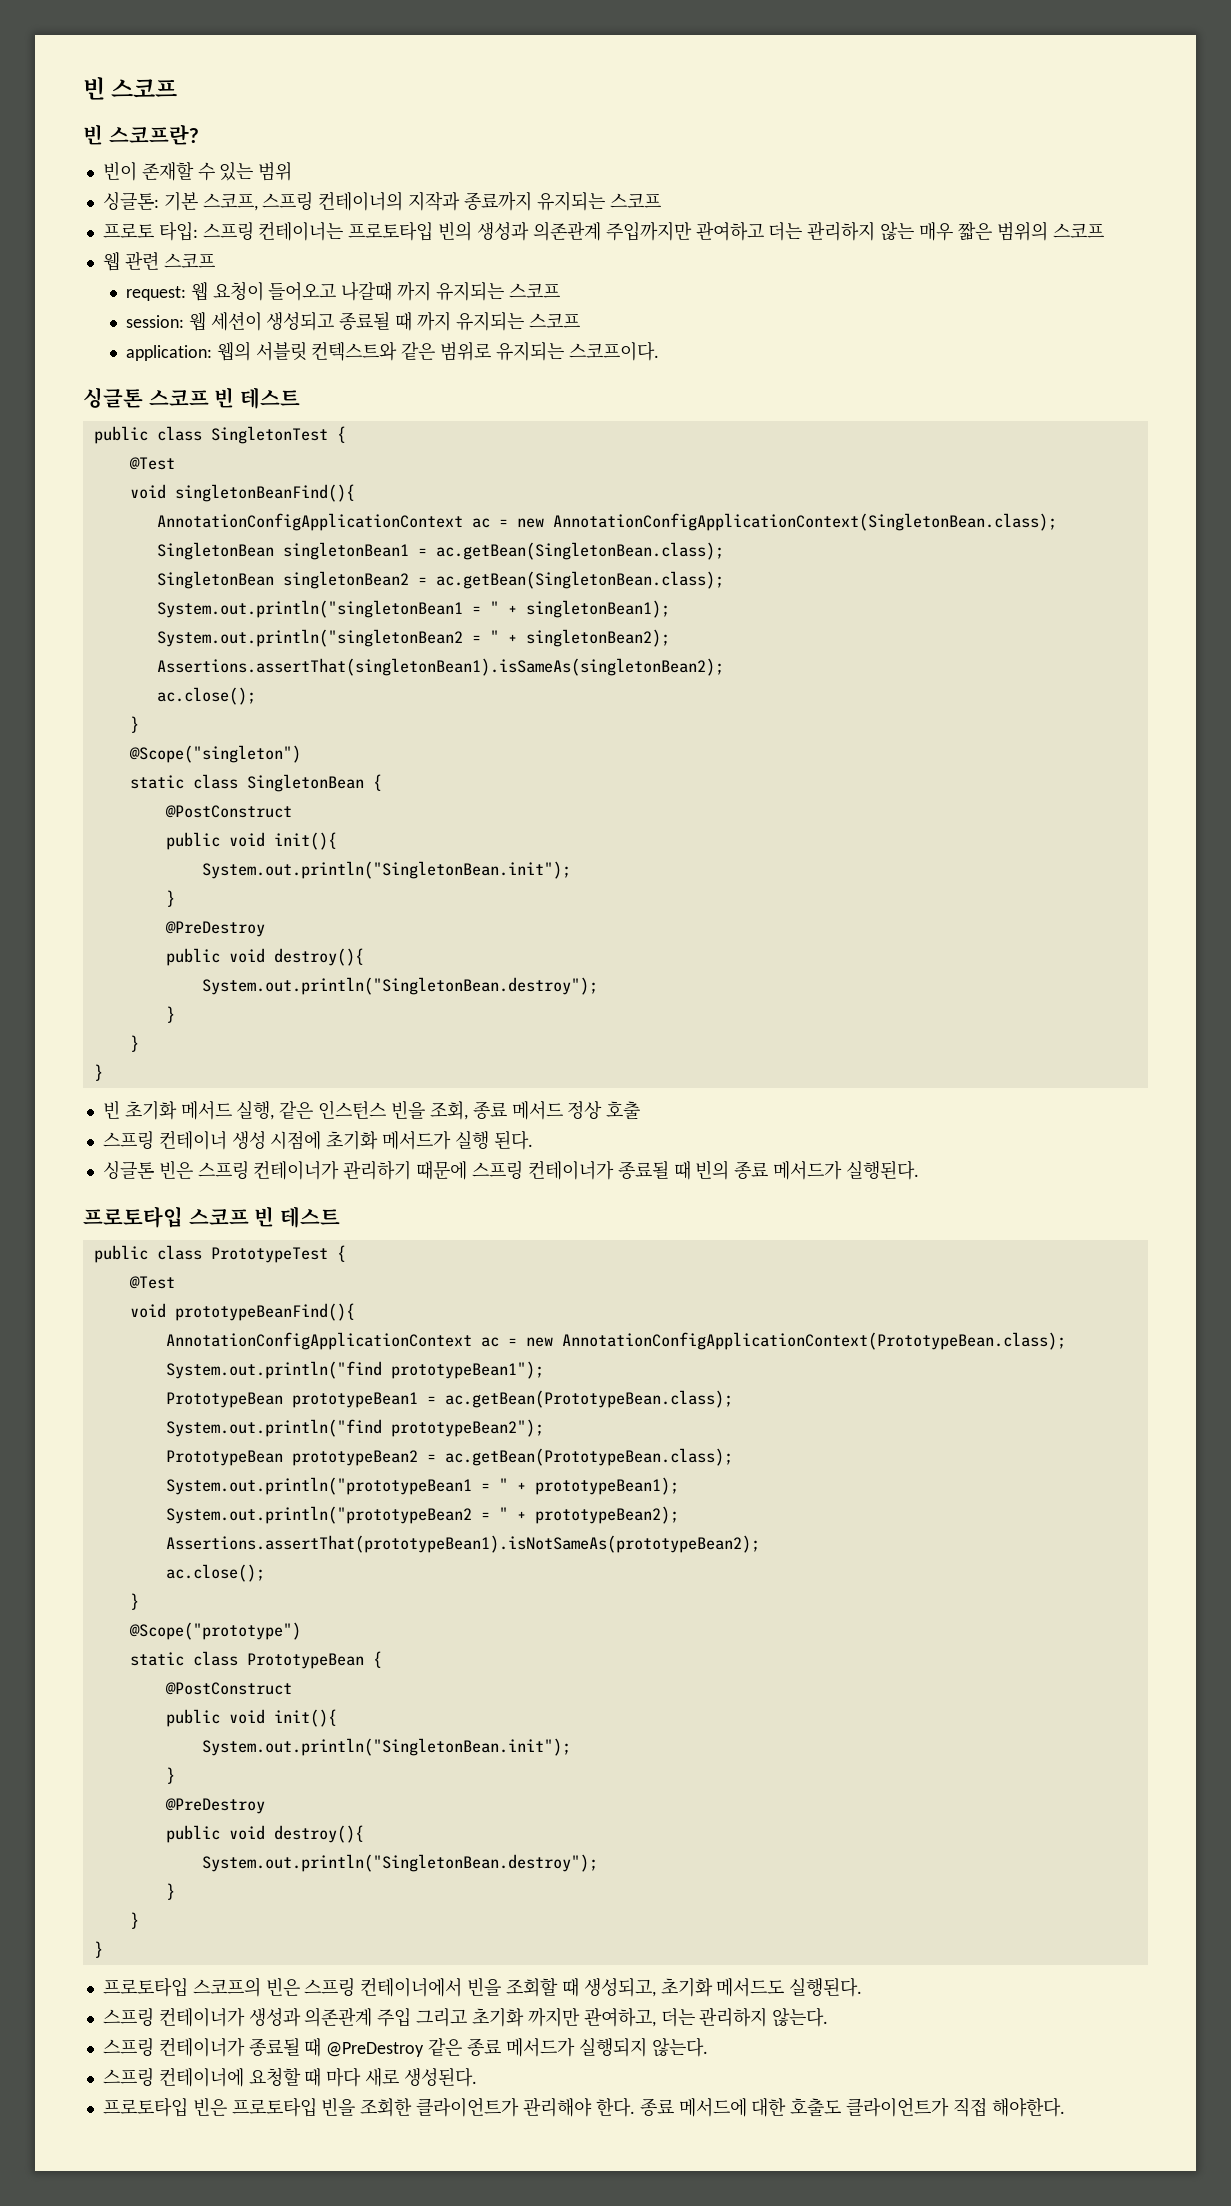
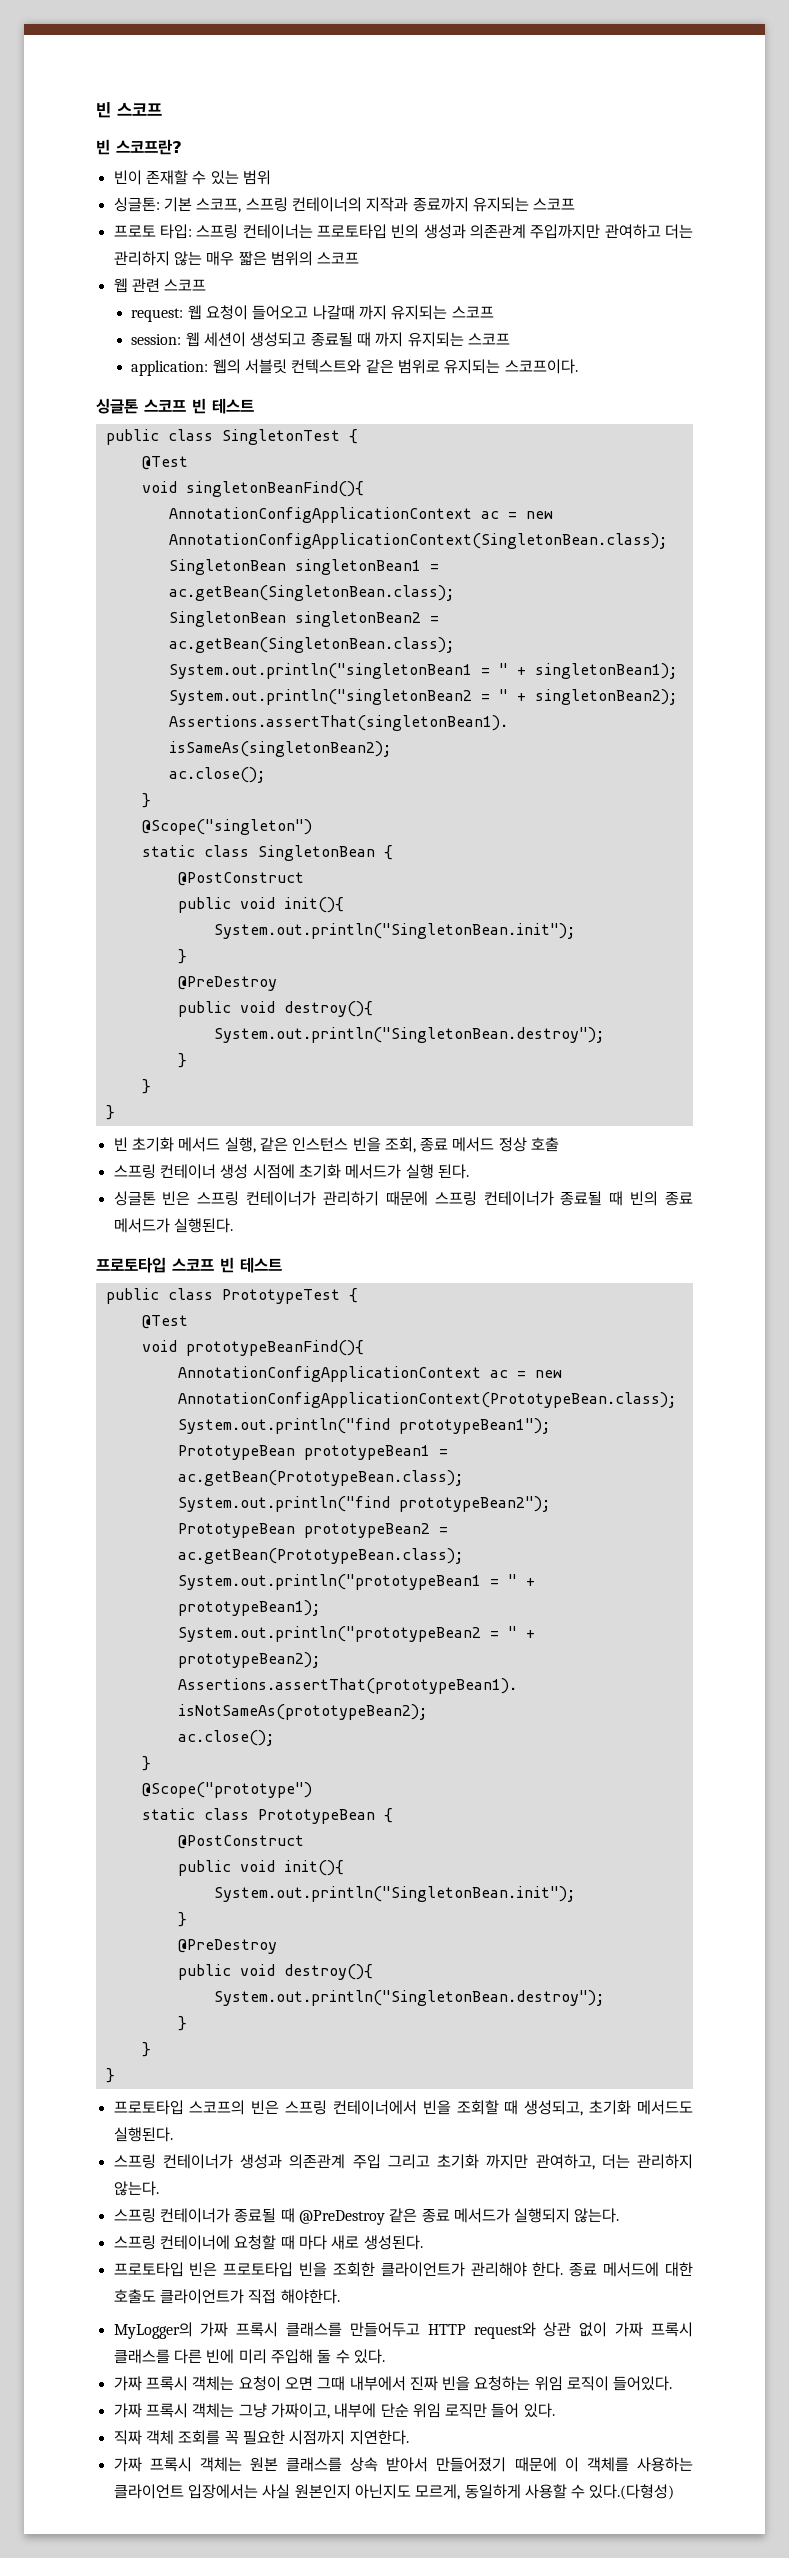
(1065, 2107) none -> [113,2322,693,2339] [113,2349,385,2364] [113,2376,673,2391] [113,2403,555,2419] [113,2430,409,2445] [113,2457,693,2472] [113,2484,675,2500] // MyLogger의 가짜 프록시 클래스를 만들어두고 HTTP request와 상관 없이 가짜 프록시 클래스를 다른 빈에 미리 주입해 둘 수 있다. // 가짜 프록시 객체는 요청이 오면 그때 내부에서 진짜 빈을 요청하는 위임 로직이 들어있다. // 가짜 프록시 객체는 그냥 가짜이고, 내부에 단순 위임 로직만 들어 있다. // 직짜 객체 조회를 꼭 필요한 시점까지 지연한다. // 가짜 프록시 객체는 원본 클래스를 상속 받아서 만들어졌기 때문에 이 객체를 사용하는 클라이언트 입장에서는 사실 원본인지 아닌지도 모르게, 동일하게 사용할 수 있다.(다형성)

